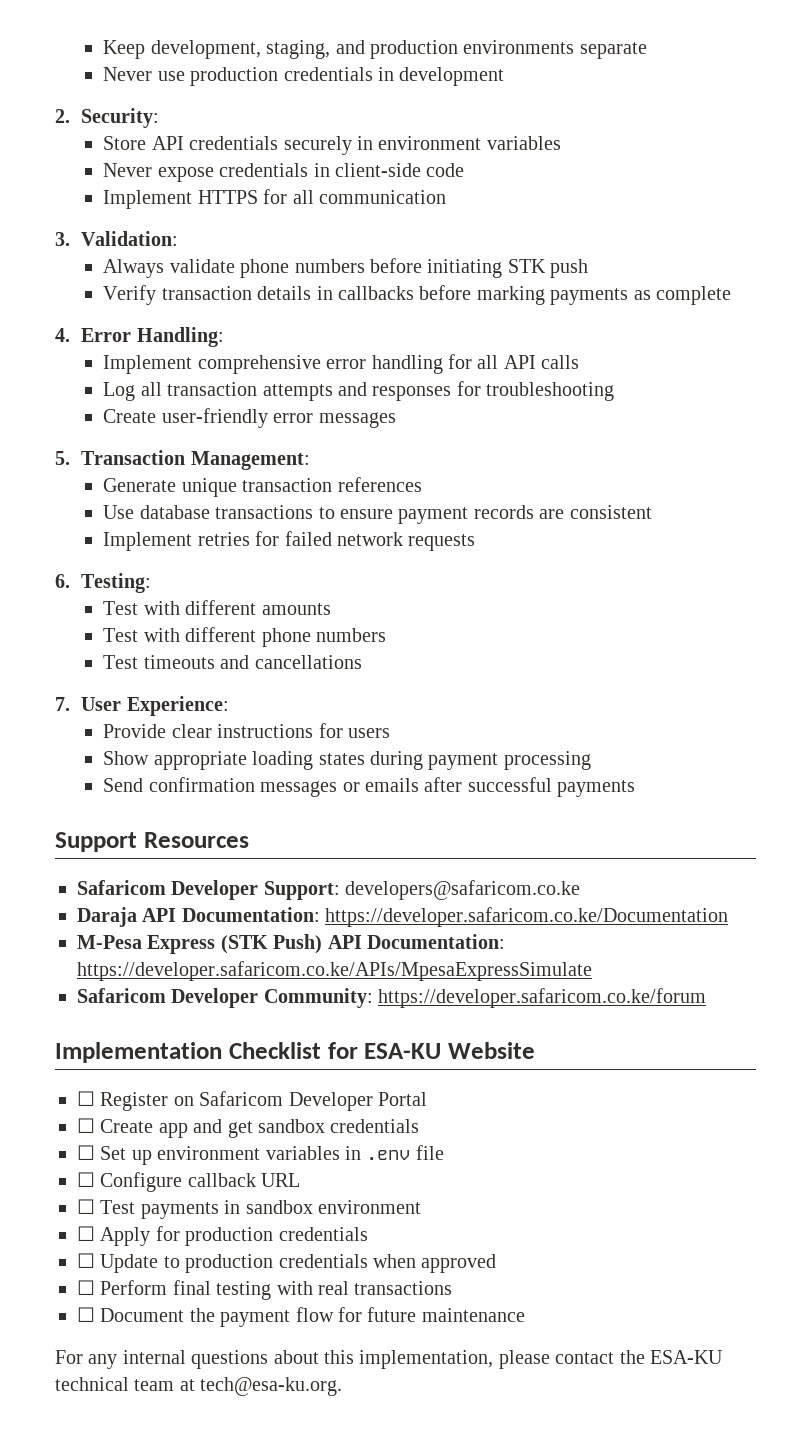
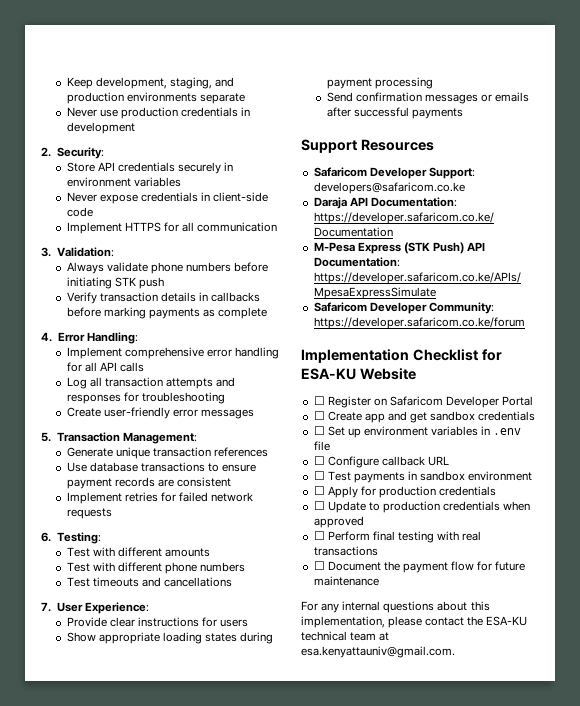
[200,1377,343,1396] tech@esa-ku.org. -> [301,646,455,658] esa.kenyattauniv@gmail.com.

